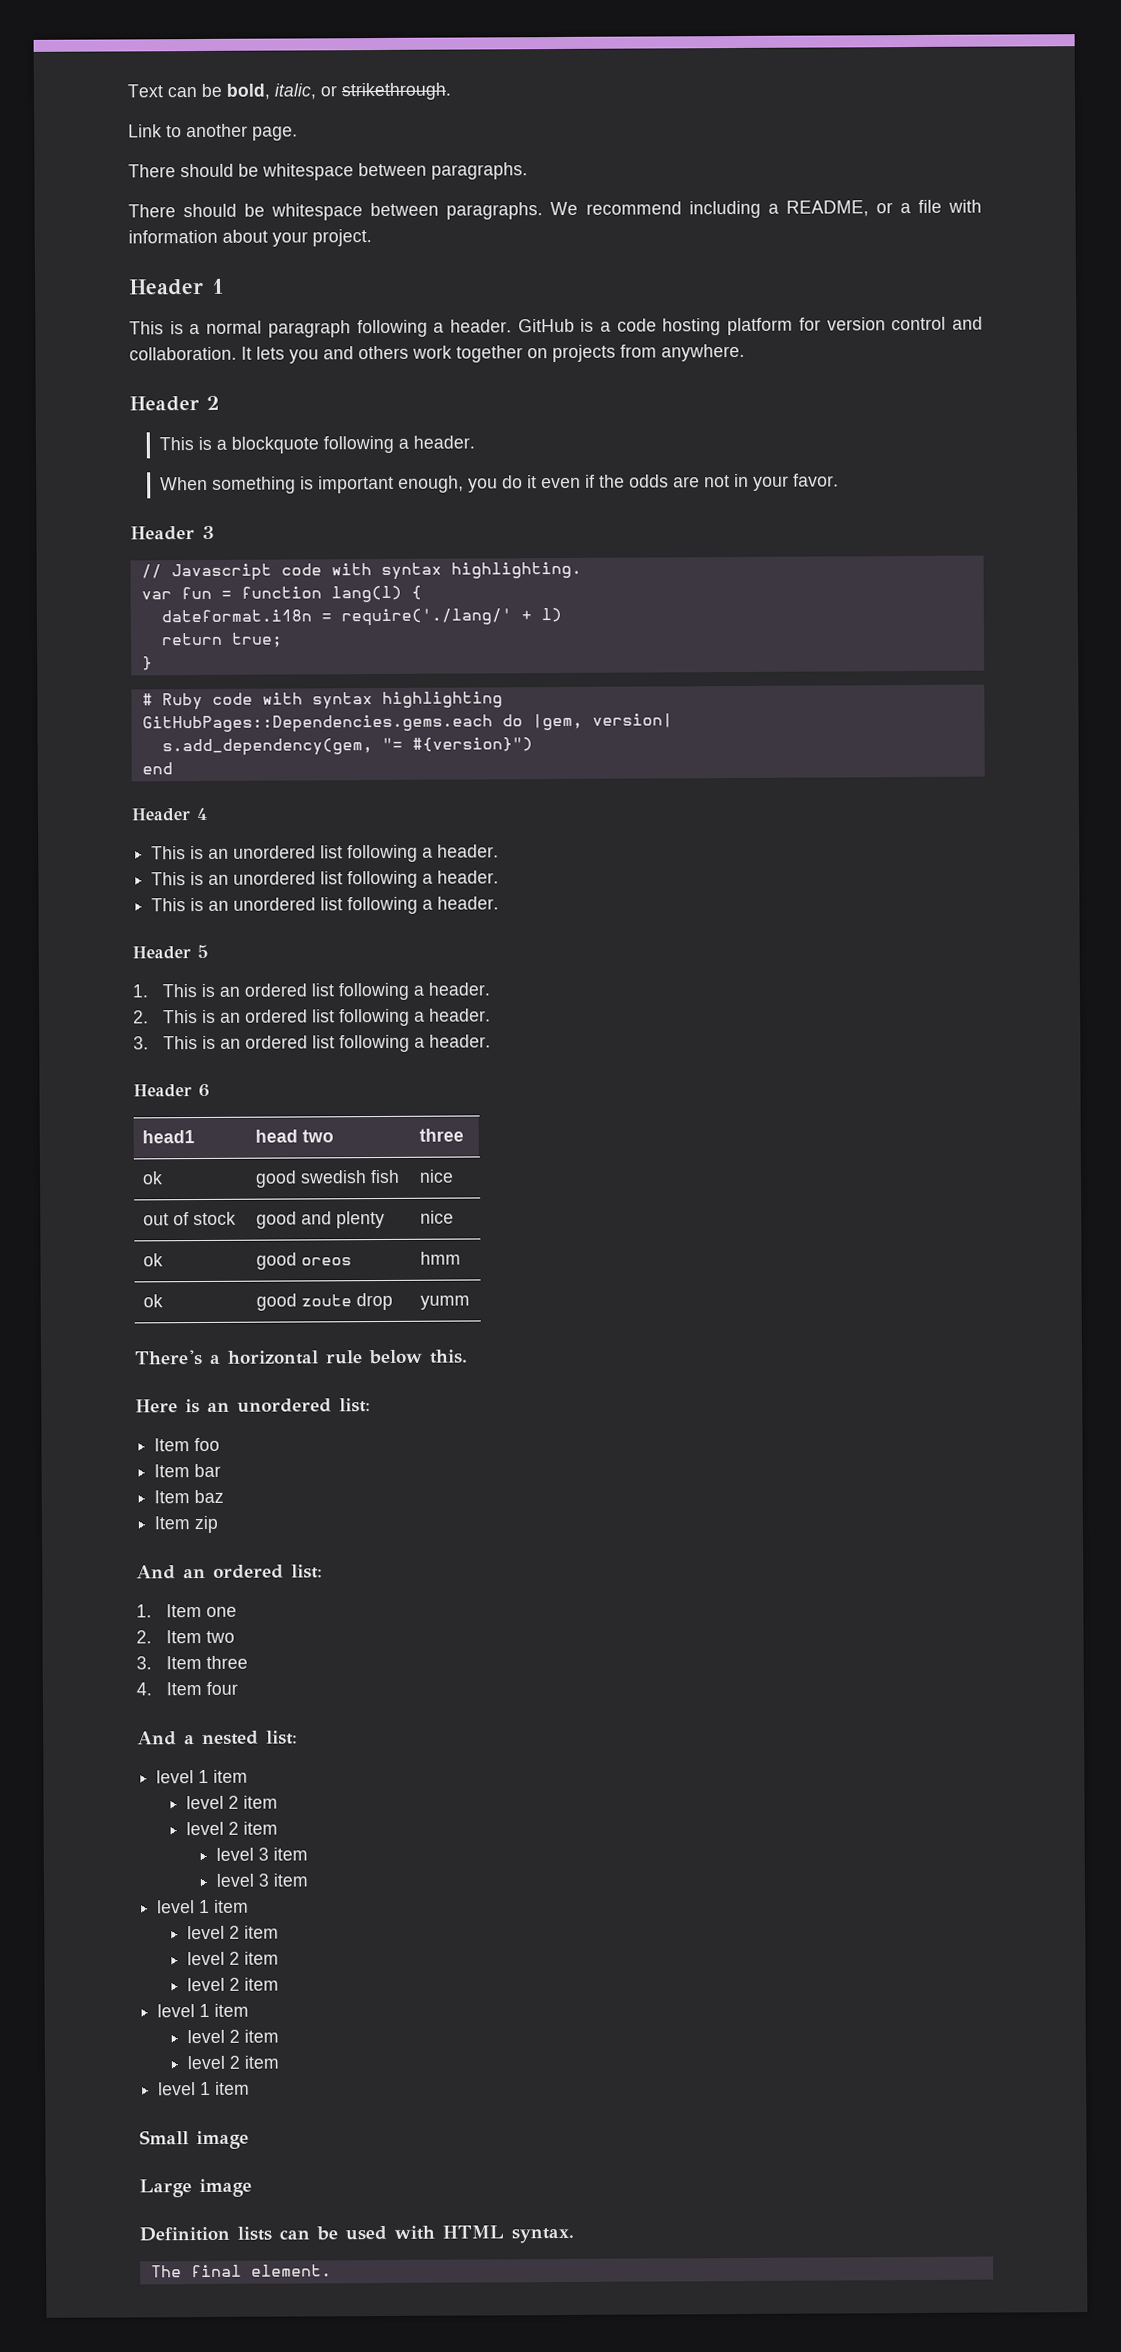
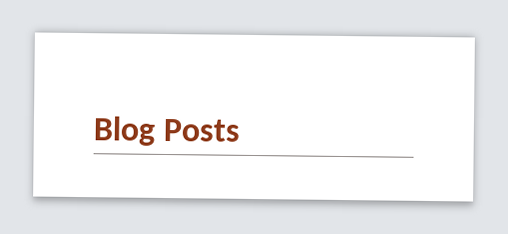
[127,82,451,101] [128,123,298,141] [128,162,528,181] [128,199,982,221] [128,229,372,247] [128,278,225,296] [129,316,984,338] [129,343,745,364] [129,395,220,412] [158,435,475,454] [159,473,839,494] [130,525,215,541] [140,561,582,582] [140,585,422,603] [160,607,562,627] [160,632,283,648] [141,656,153,671] [141,691,503,711] [141,713,673,734] [161,737,533,757] [141,762,173,775] [131,807,208,822] [151,844,500,863] [151,870,500,889] [151,896,500,915] [132,944,209,960] [132,982,490,1001] [133,1008,491,1027] [133,1034,491,1053] [133,1083,210,1098] [142,1130,196,1144] [255,1129,335,1143] [419,1128,465,1142] [142,1171,164,1185] [255,1169,401,1188] [419,1169,455,1183] [143,1211,237,1226] [256,1210,386,1229] [420,1210,455,1224] [143,1253,164,1267] [256,1252,353,1270] [420,1251,462,1265] [143,1294,164,1308] [256,1292,394,1311] [420,1295,471,1310] [134,1349,468,1366] [135,1398,371,1414] [154,1437,221,1452] [154,1463,222,1478] [154,1489,225,1504] [154,1515,219,1534] [136,1564,323,1580] [136,1604,237,1618] [136,1630,235,1644] [136,1655,248,1670] [136,1681,238,1696] [137,1730,298,1746] [156,1769,249,1784] [185,1795,278,1810] [185,1821,278,1836] [215,1847,308,1861] [215,1873,308,1887] [157,1899,250,1914] [186,1925,279,1940] [186,1951,279,1966] [186,1977,279,1992] [157,2003,250,2018] [186,2029,279,2044] [186,2055,279,2070] [158,2081,251,2096] [139,2130,249,2150] [139,2178,252,2198] [139,2225,574,2244] [150,2264,332,2278] Text can be bold, italic, or strikethrough. // Link to another page. // There should be whitespace between paragraphs. // There should be whitespace between paragraphs. We recommend including a README, or a file with information about your project. // Header 1 // This is a normal paragraph following a header. GitHub is a code hosting platform for version control and collaboration. It lets you and others work together on projects from anywhere. // Header 2 // This is a blockquote following a header. // When something is important enough, you do it even if the odds are not in your favor. // Header 3 // // Javascript code with syntax highlighting. // var fun = function lang(l) { // dateformat.i18n = require('./lang/' + l) // return true; // } // # Ruby code with syntax highlighting // GitHubPages::Dependencies.gems.each do |gem, version| // s.add_dependency(gem, "= #{version}") // end // Header 4 // This is an unordered list following a header. // This is an unordered list following a header. // This is an unordered list following a header. // Header 5 // 1. This is an ordered list following a header. // 2. This is an ordered list following a header. // 3. This is an ordered list following a header. // Header 6 // head1 | head two | three // ok | good swedish fish | nice // out of stock | good and plenty | nice // ok | good oreos | hmm // ok | good zoute drop | yumm // There's a horizontal rule below this. // Here is an unordered list: // Item foo // Item bar // Item baz // Item zip // And an ordered list: // 1. Item one // 2. Item two // 3. Item three // 4. Item four // And a nested list: // level 1 item // level 2 item // level 2 item // level 3 item // level 3 item // level 1 item // level 2 item // level 2 item // level 2 item // level 1 item // level 2 item // level 2 item // level 1 item // Small image // Large image // Definition lists can be used with HTML syntax. // The final element. -> [93,116,241,146] Blog Posts

